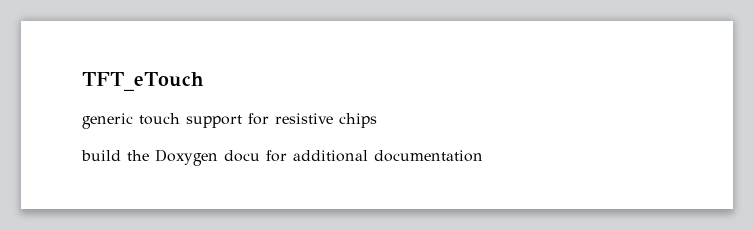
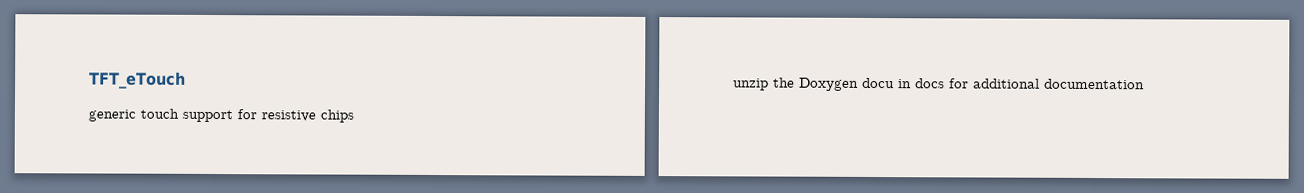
[81,150,121,161] build -> [733,78,769,91] unzip
(260, 156) none -> [898,78,945,89] in docs

